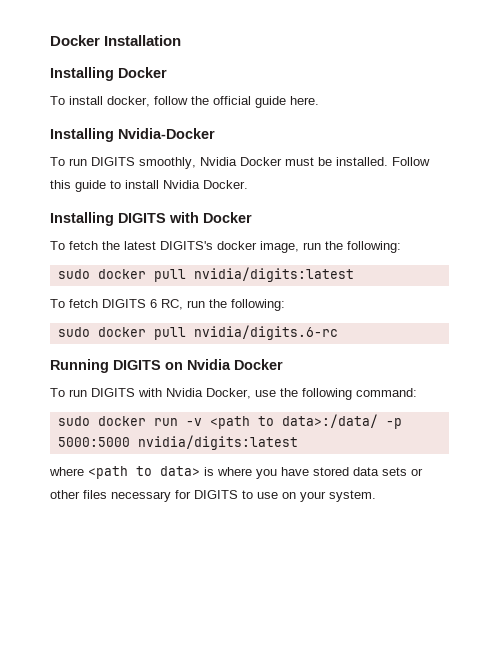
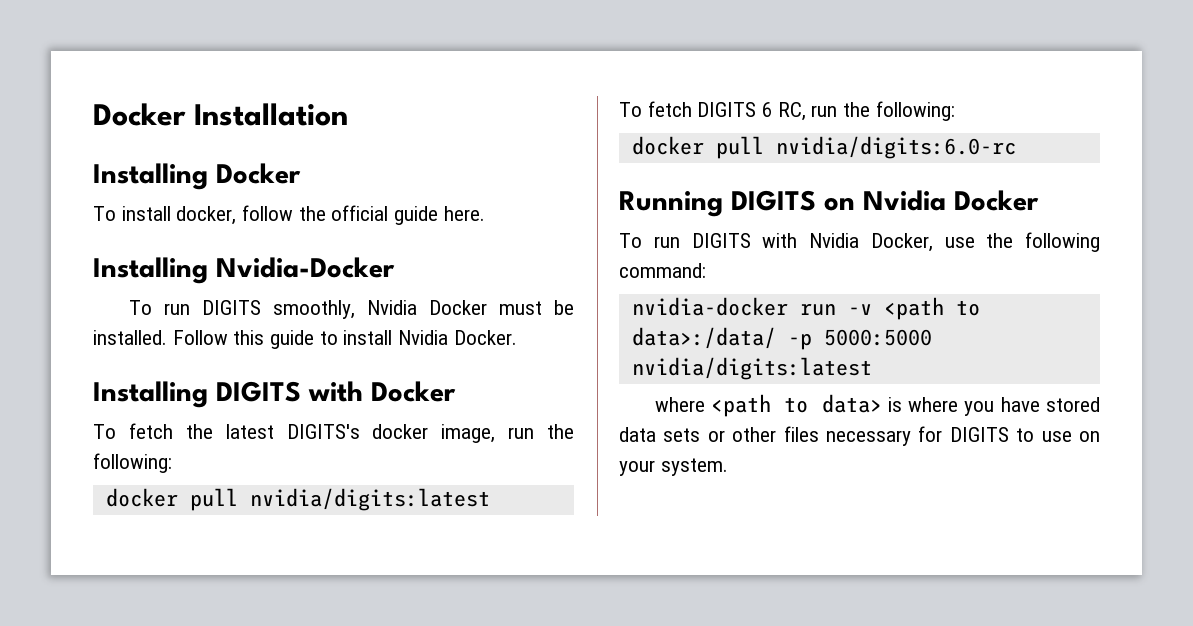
[57,269,90,279] sudo -> (172, 463) none
[57,325,338,340] sudo docker pull nvidia/digits.6-rc -> [631,136,1016,159] docker pull nvidia/digits:6.0-rc
[57,416,146,426] sudo docker -> [631,297,788,316] nvidia-docker

